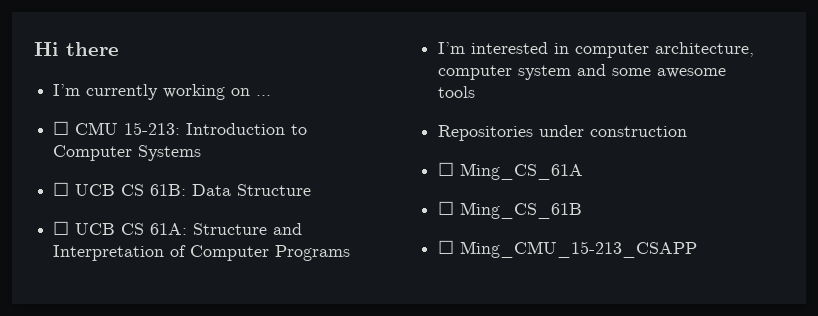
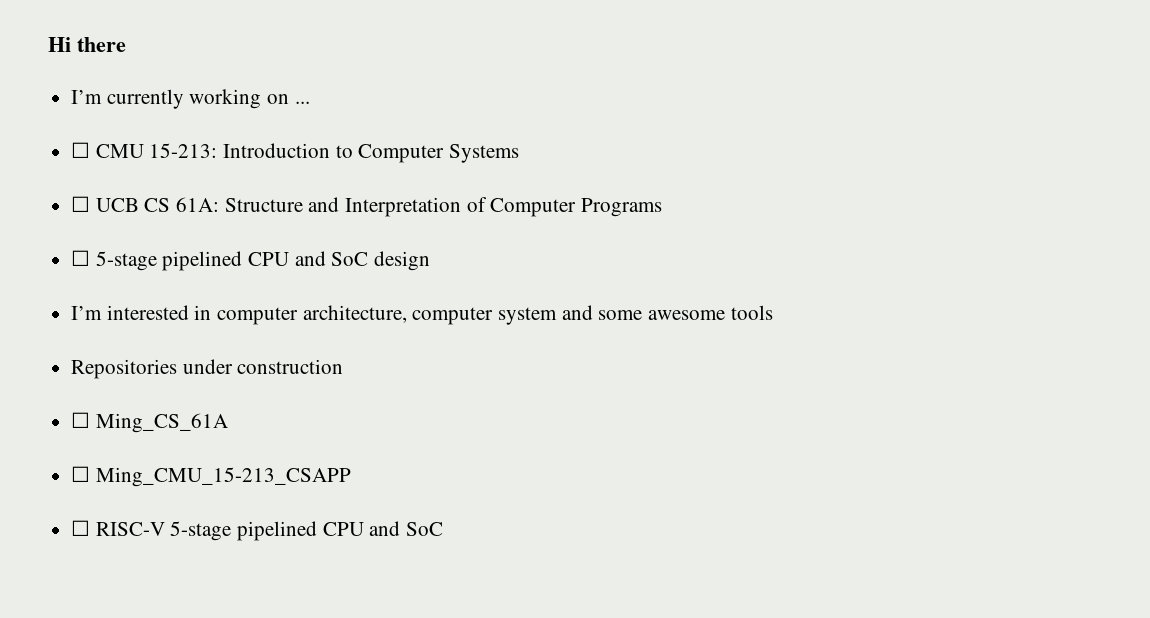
[53,182,312,196] // ☐ UCB CS 61B: Data Structure -> (520, 153) none
(351, 253) none -> [71,250,431,271] // ☐ 5-stage pipelined CPU and SoC design
[460,202,583,219] [438,240,698,258] Ming_CS_61B // ☐ Ming_CMU_15-213_CSAPP -> [95,467,351,487] [71,520,444,541] Ming_CMU_15-213_CSAPP // ☐ RISC-V 5-stage pipelined CPU and SoC

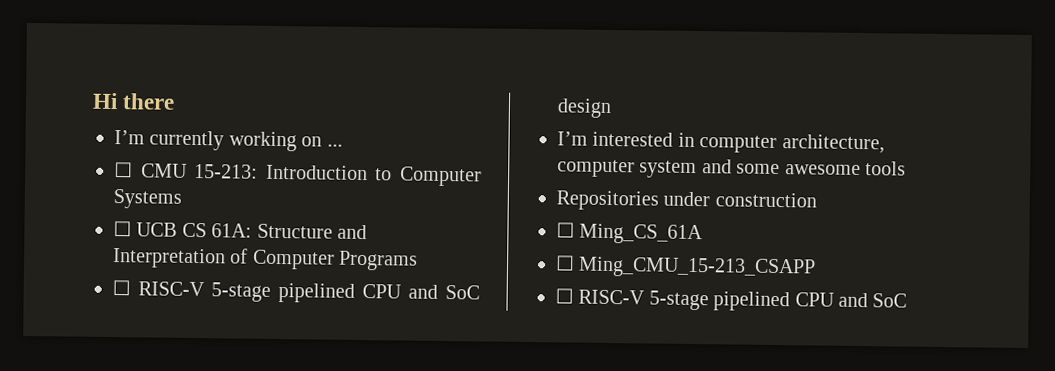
(91, 258) none -> [138,281,205,297] RISC-V

